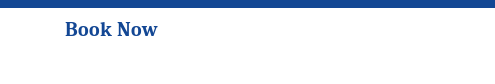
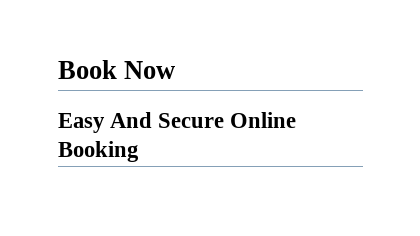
(159, 29) none -> [58,112,297,133] [58,141,139,162] // Easy And Secure Online Booking

